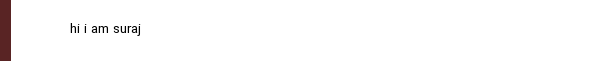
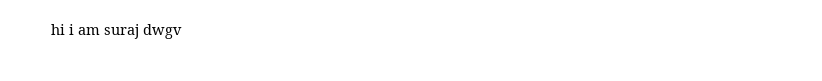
(141, 30) none -> [143,24,182,39] dwgv

